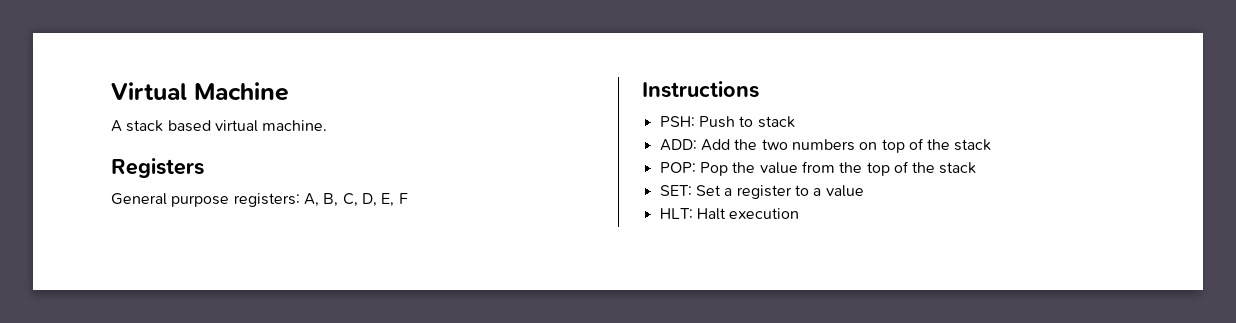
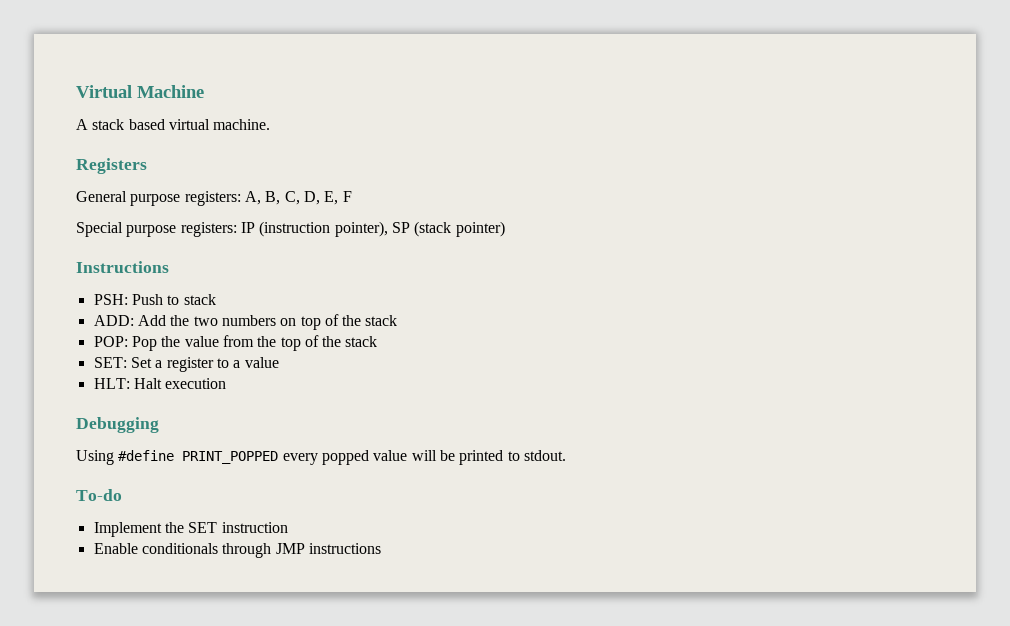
(408, 198) none -> [76,221,505,237] // Special purpose registers: IP (instruction pointer), SP (stack pointer)
(800, 213) none -> [76,417,159,433] [76,450,566,465] [76,489,122,501] [93,522,288,537] [93,543,381,558] // Debugging // Using #define PRINT_POPPED every popped value will be printed to stdout. // To-do // Implement the SET instruction // Enable conditionals through JMP instructions

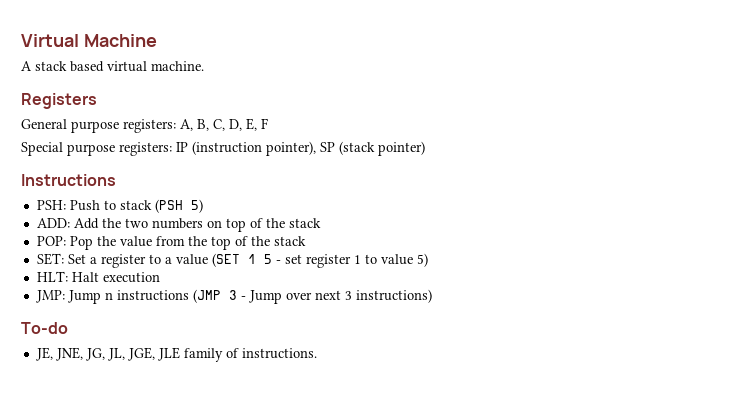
(216, 299) none -> [154,199,203,213] (PSH 5)
[93,378,227,389] [76,417,159,433] [76,450,566,465] [76,489,122,501] [93,522,288,537] [93,543,381,558] // HLT: Halt execution // Debugging // Using #define PRINT_POPPED every popped value will be printed to stdout. // To-do // Implement the SET instruction // Enable conditionals through JMP instructions -> [211,253,428,268] [36,271,160,283] [35,289,432,304] [21,322,68,334] [35,347,317,362] (SET 1 5 - set register 1 to value 5) // HLT: Halt execution // JMP: Jump n instructions (JMP 3 - Jump over next 3 instructions) // To-do // JE, JNE, JG, JL, JGE, JLE family of instructions.

